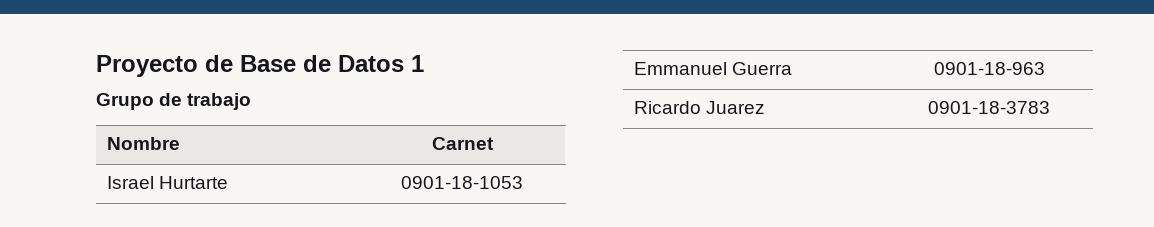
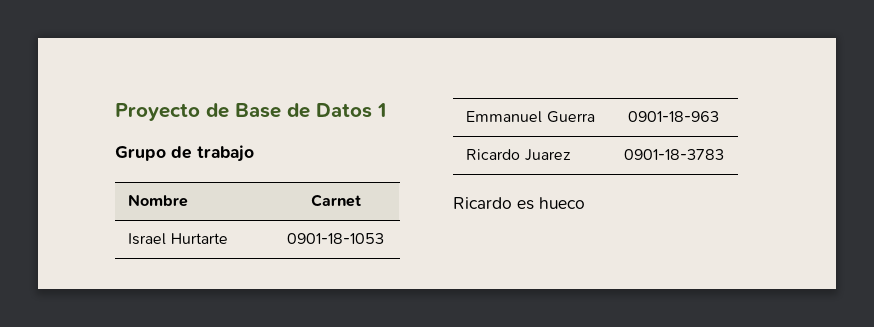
(1050, 107) none -> [453,197,585,210] // Ricardo es hueco

